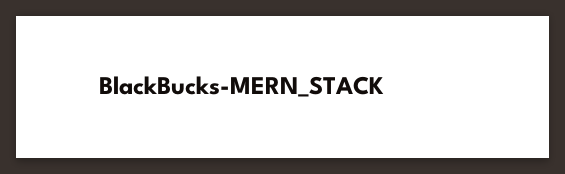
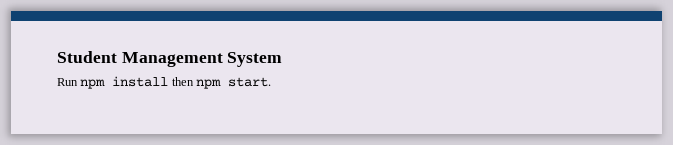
[99,76,384,97] BlackBucks-MERN_STACK -> [57,51,283,67] [57,76,272,89] Student Management System // Run npm install then npm start.

